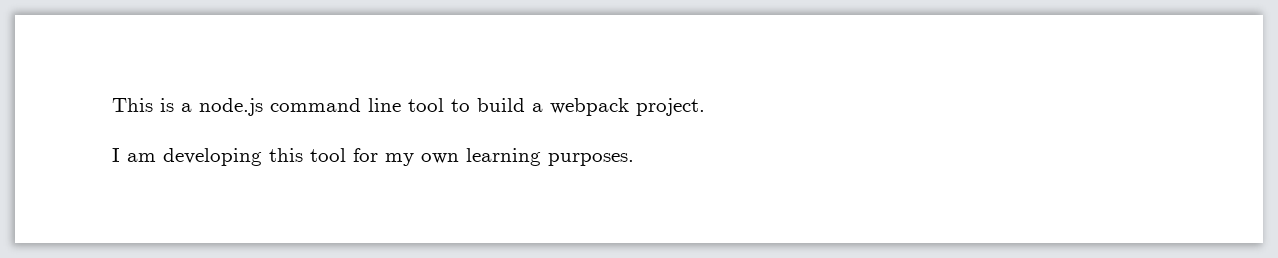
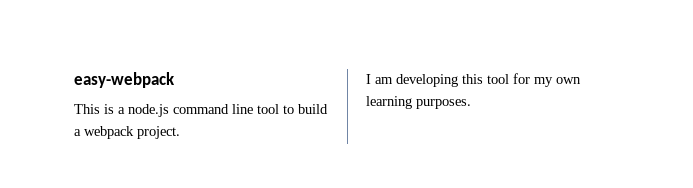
(112, 105) none -> [74,72,175,88] easy-webpack //

